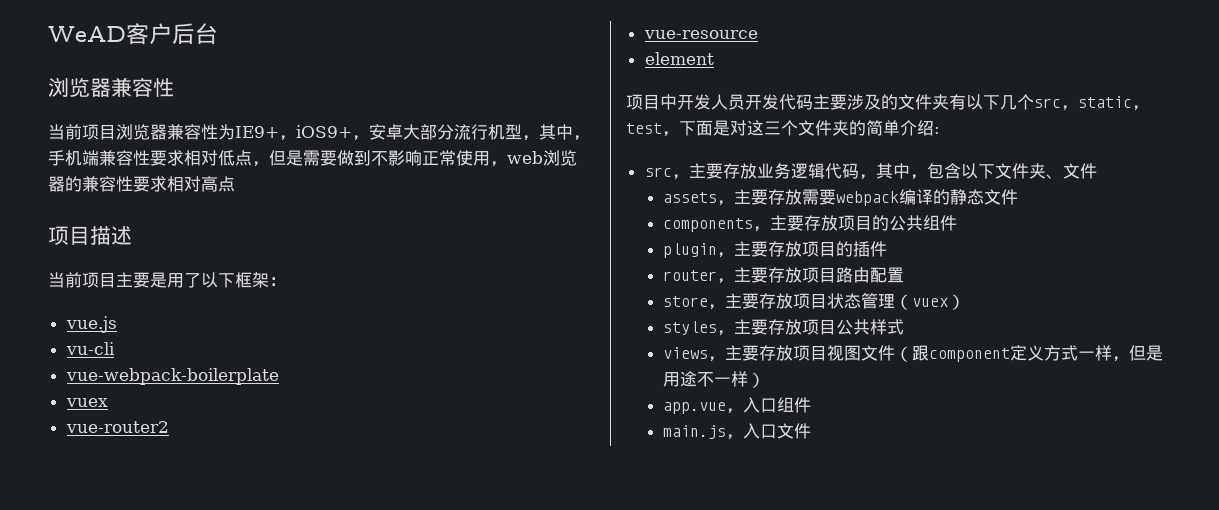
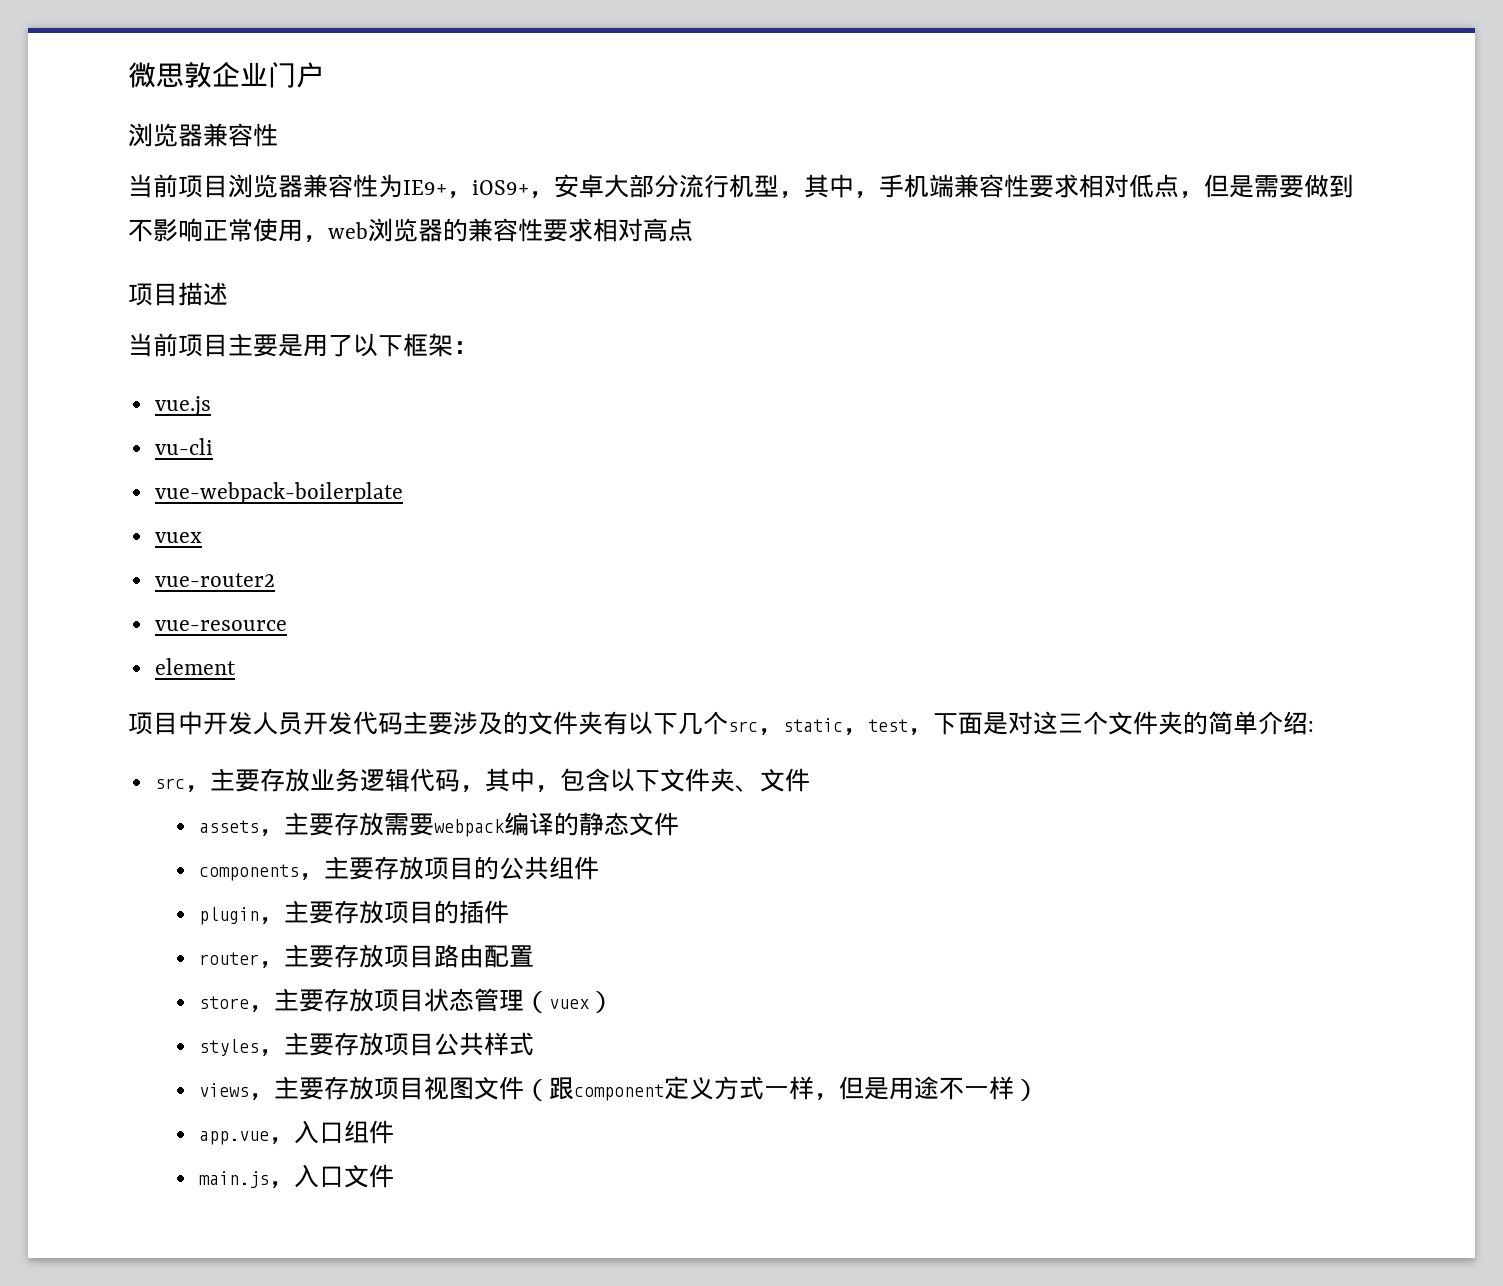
[48,23,149,45] WeAD客 -> [128,62,296,88] 微思敦企业门
[172,23,218,45] 后台 -> (324, 75) none

